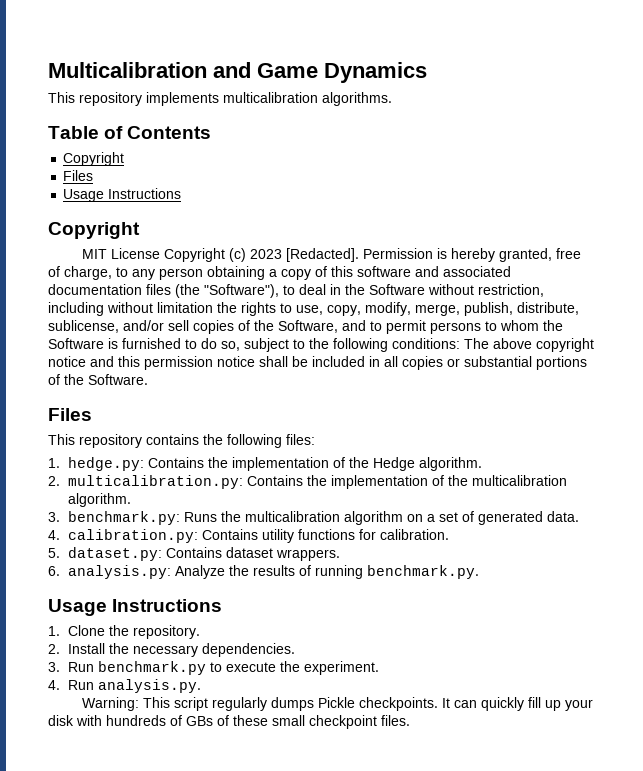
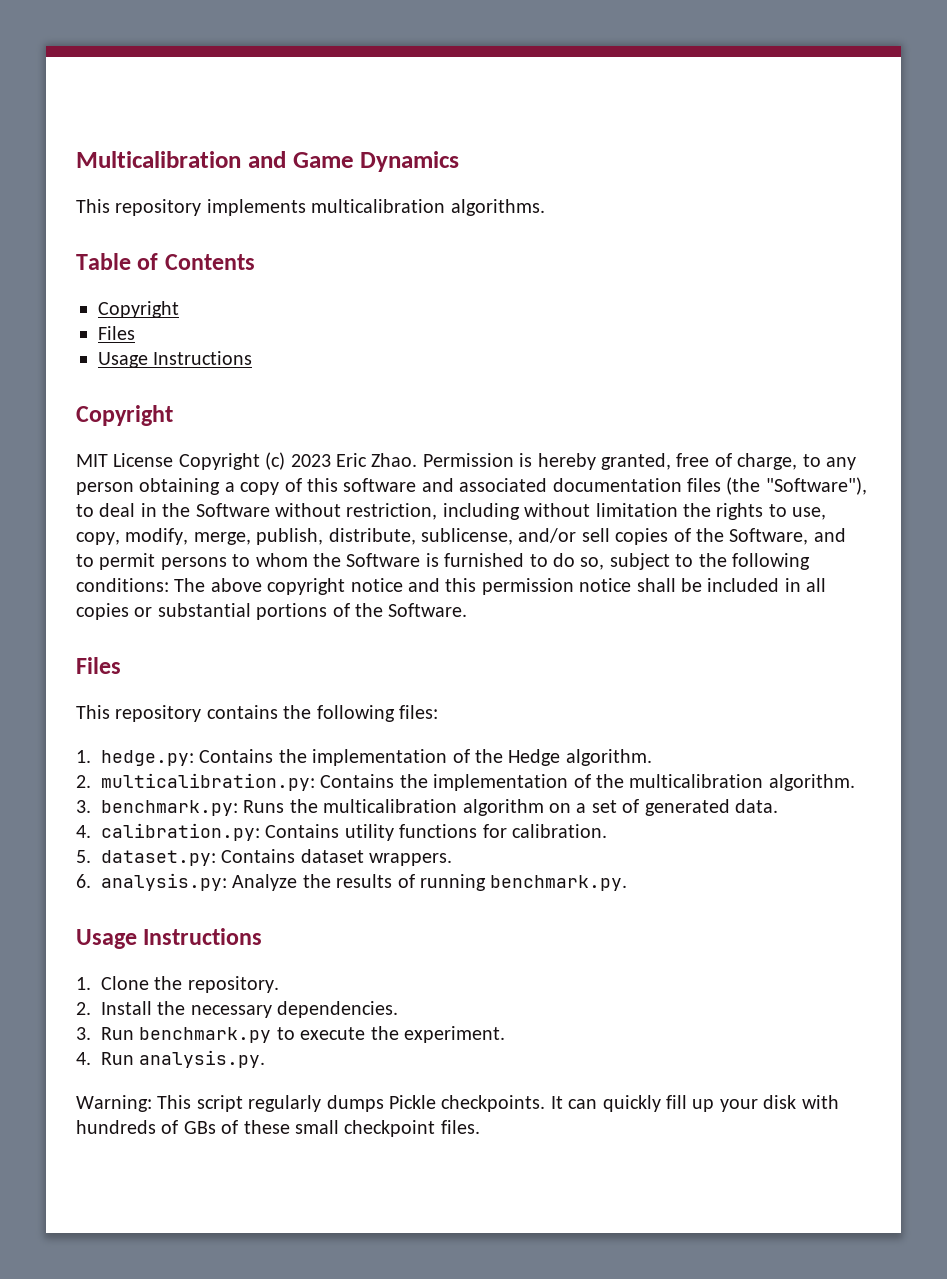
[285,248,359,262] [Redacted]. -> [336,453,418,467] Eric Zhao.

